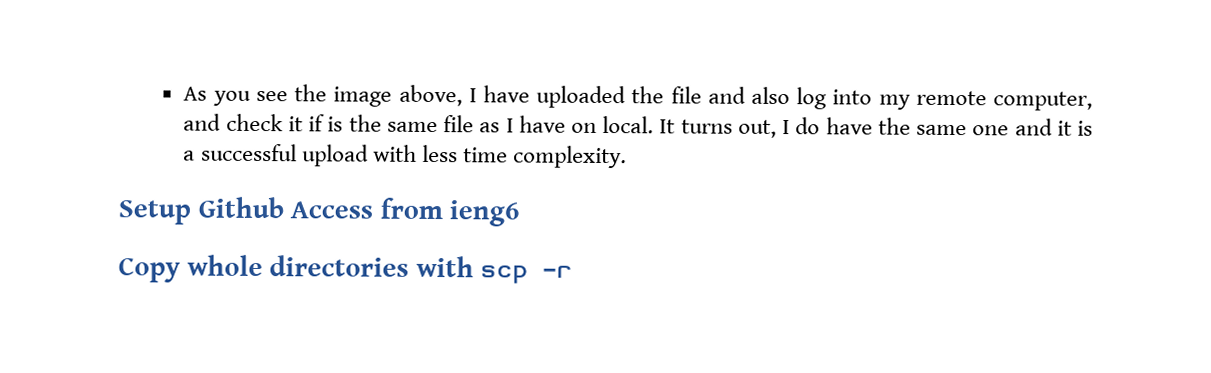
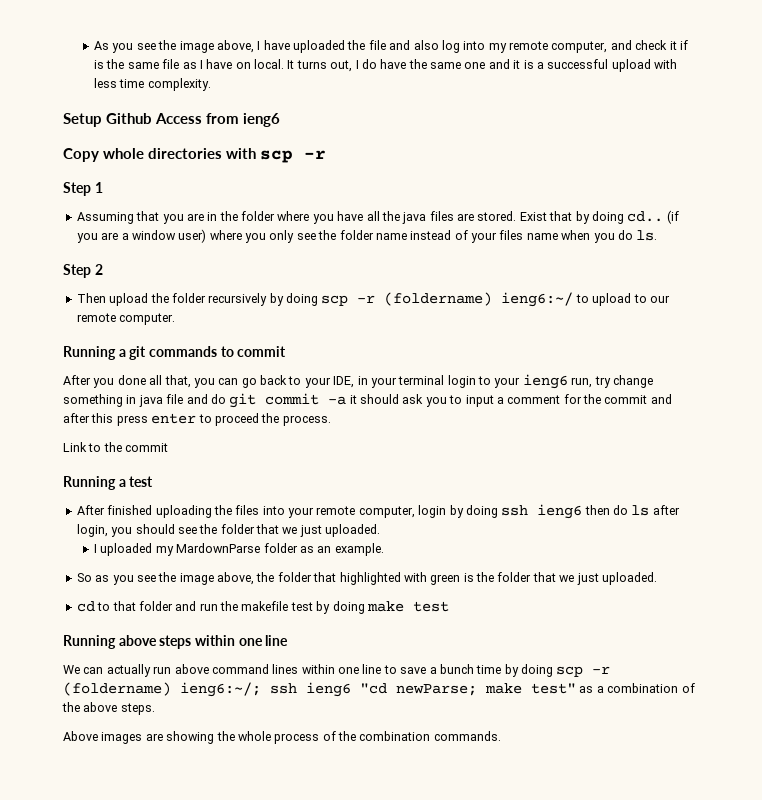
(574, 271) none -> [63,182,103,196] [76,210,679,224] [76,229,658,243] [63,264,103,278] [76,292,670,307] [76,313,176,325] [63,346,287,360] [63,374,653,389] [63,393,672,408] [63,413,331,426] [63,442,169,452] [63,476,154,490] [76,504,680,519] [76,524,381,537] [94,543,384,556] [76,572,657,585] [76,601,449,614] [63,635,289,649] [63,664,611,677] [63,682,695,697] [62,702,155,715] [63,731,501,744] // Step 1 // Assuming that you are in the folder where you have all the java files are stored. Exist that by doing cd.. (if you are a window user) where you only see the folder name instead of your files name when you do ls. // Step 2 // Then upload the folder recursively by doing scp -r (foldername) ieng6:~/ to upload to our remote computer. // Running a git commands to commit // After you done all that, you can go back to your IDE, in your terminal login to your ieng6 run, try change something in java file and do git commit -a it should ask you to input a comment for the commit and after this press enter to proceed the process. // Link to the commit // Running a test // After finished uploading the files into your remote computer, login by doing ssh ieng6 then do ls after login, you should see the folder that we just uploaded. // I uploaded my MardownParse folder as an example. // So as you see the image above, the folder that highlighted with green is the folder that we just uploaded. // cd to that folder and run the makefile test by doing make test // Running above steps within one line // We can actually run above command lines within one line to save a bunch time by doing scp -r (foldername) ieng6:~/; ssh ieng6 "cd newParse; make test" as a combination of the above steps. // Above images are showing the whole process of the combination commands.

